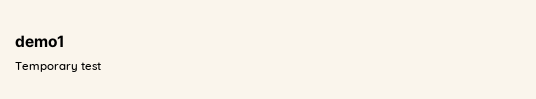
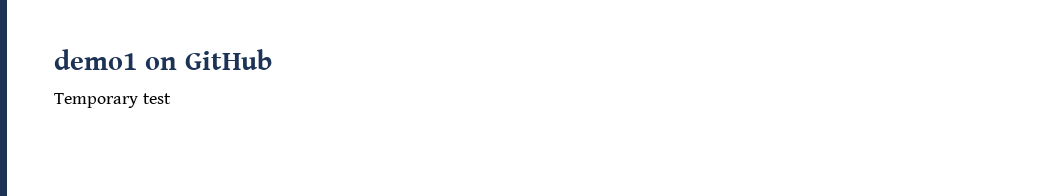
(65, 41) none -> [145,49,272,70] on GitHub

